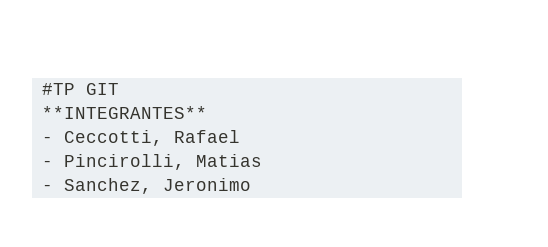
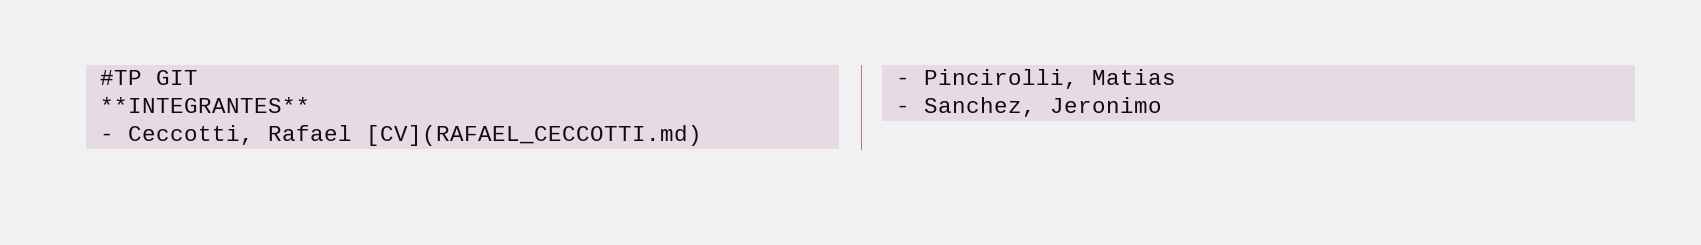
(240, 136) none -> [365,125,702,146] [CV](RAFAEL_CECCOTTI.md)

